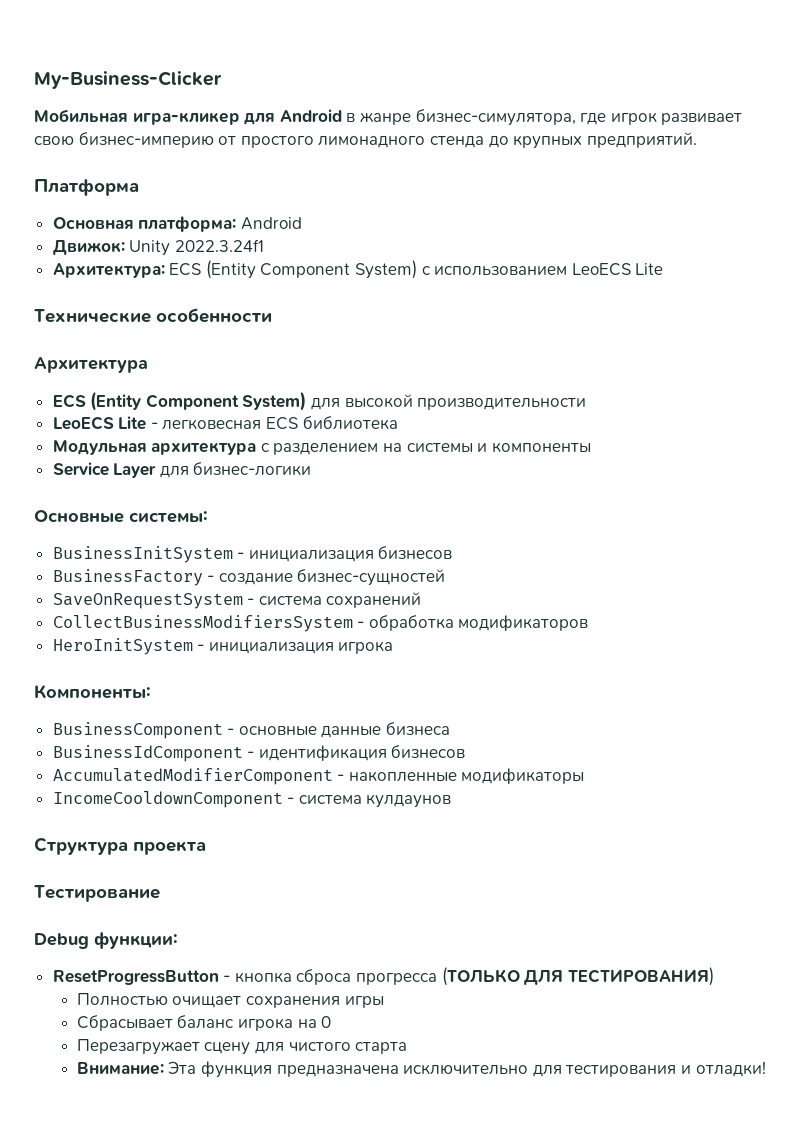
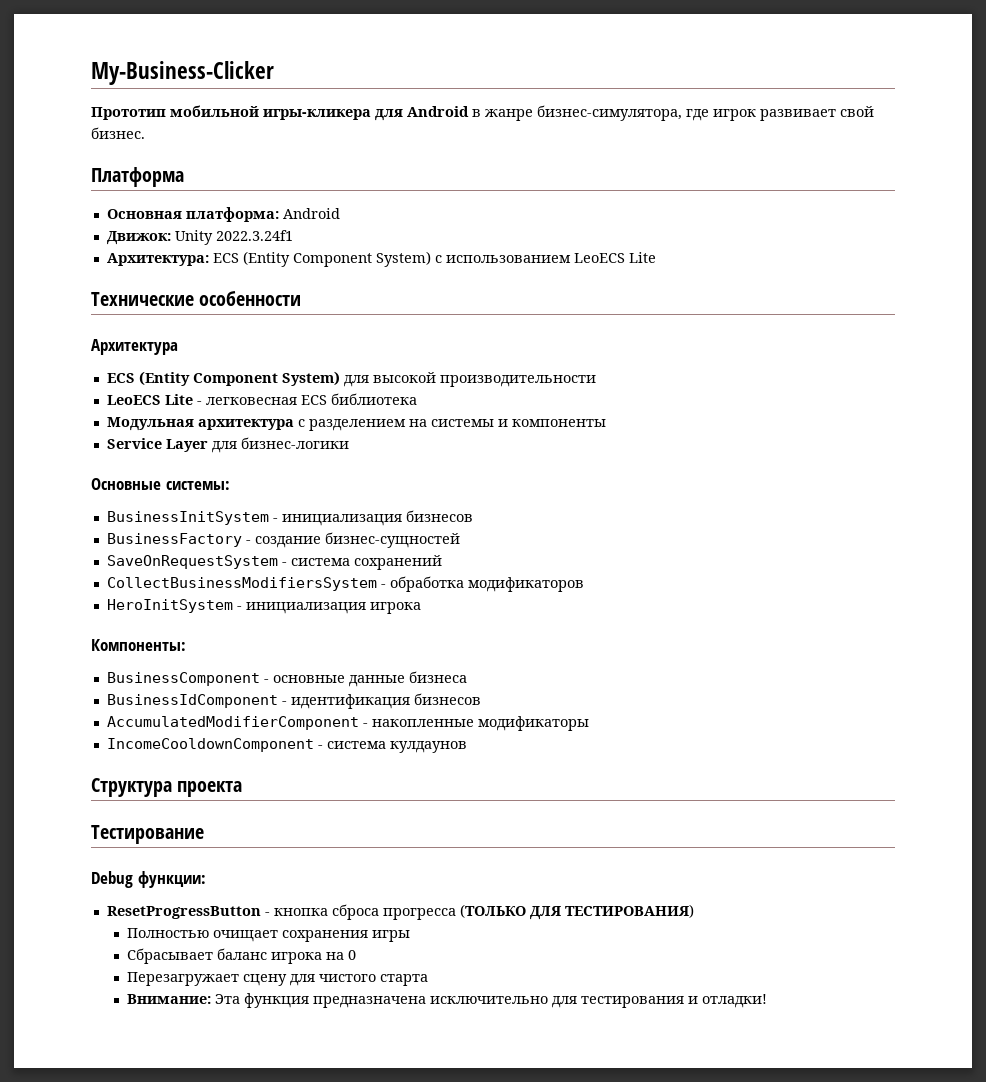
[34,109,240,125] Мобильная игра-кликер -> [91,105,371,120] Прототип мобильной игры-кликера
[34,132,697,149] свою бизнес-империю от простого лимонадного стенда до крупных предприятий. -> [840,106,874,117] [91,127,145,139] свой бизнес.

